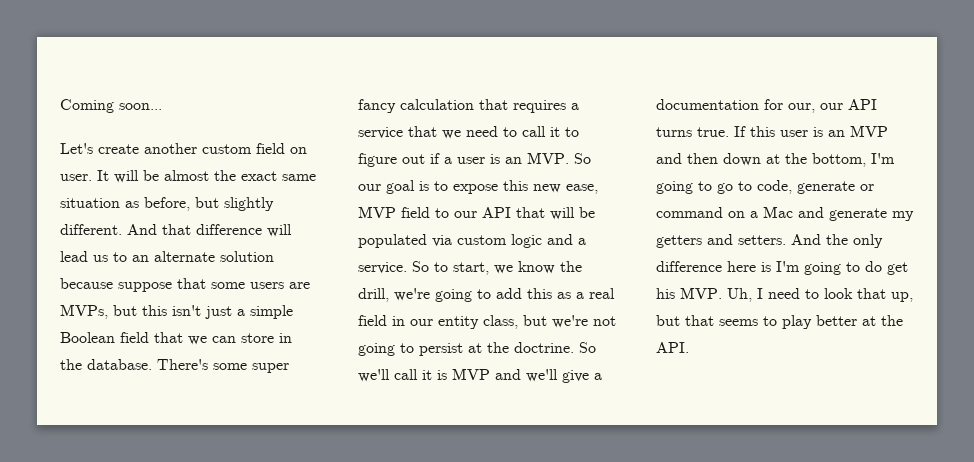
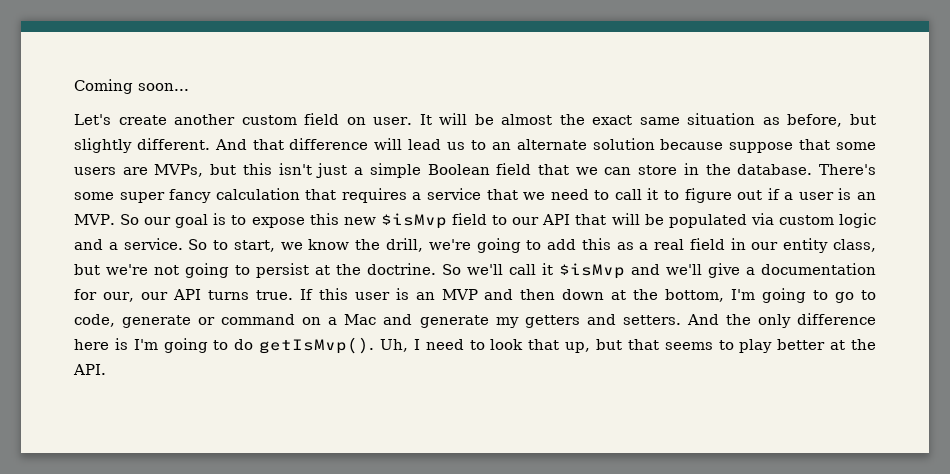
[566,184,598,194] [358,206,396,218] ease, MVP -> [380,213,447,229] $isMvp
[437,368,490,380] is MVP -> [559,263,625,279] $isMvp
[887,262,908,275] [656,287,722,299] get his MVP. -> [259,337,375,354] getIsMvp().

